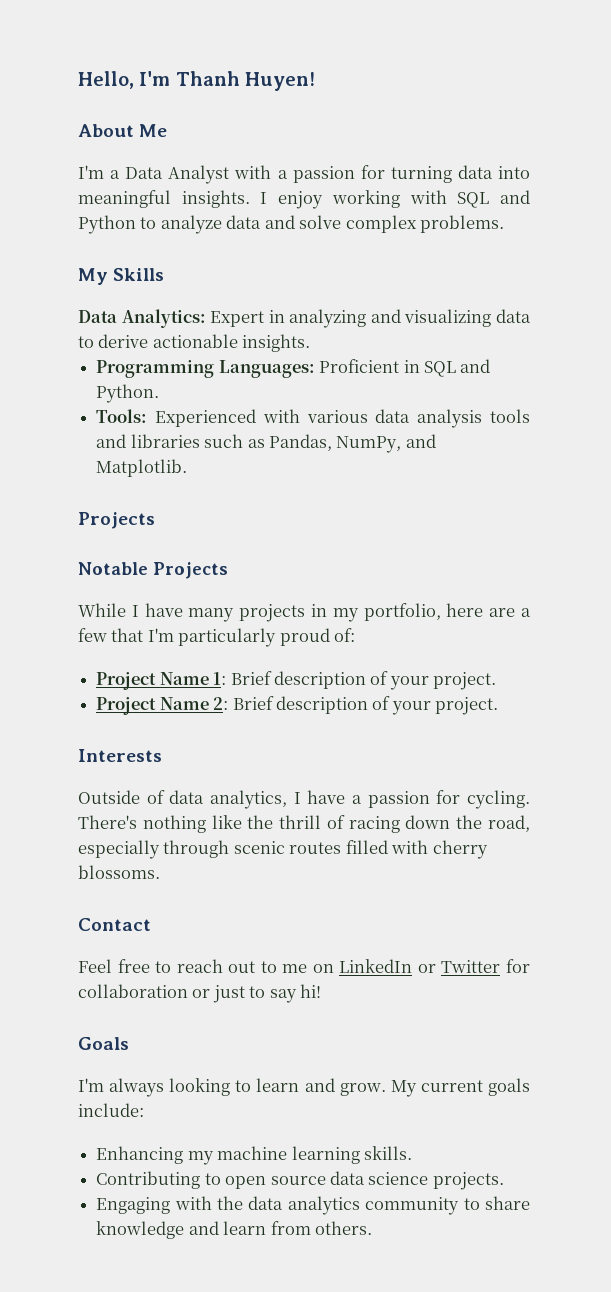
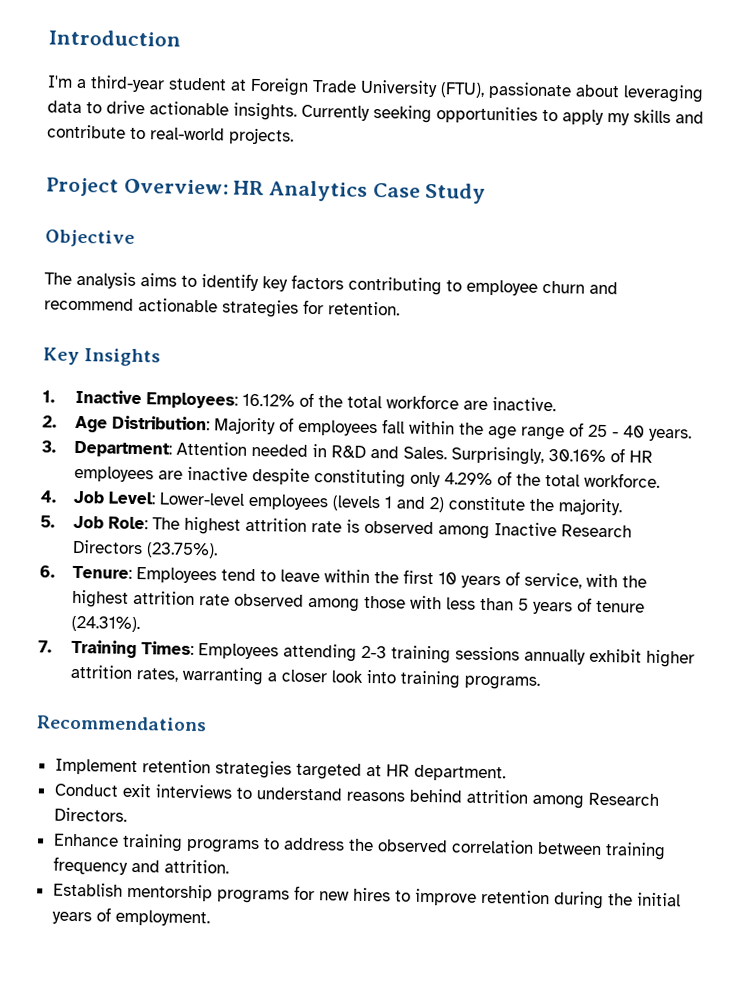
[78,71,316,91] [78,124,168,137] [78,165,531,184] [78,190,530,209] [78,215,505,234] [78,268,165,285] [78,309,492,328] Hello, I'm Thanh Huyen! // About Me // I'm a Data Analyst with a passion for turning data into meaningful insights. I enjoy working with SQL and Python to analyze data and solve complex problems. // My Skills // Data Analytics: Expert in analyzing and visualizing -> [48,29,181,47] [47,75,704,103] Introduction // I'm a third-year student at Foreign Trade University (FTU), passionate about leveraging
[98,334,149,348] derive -> [106,100,145,115] drive
[96,359,491,378] [96,384,160,403] [96,409,530,428] [96,434,436,453] [96,459,188,477] [78,512,155,529] [78,562,228,579] [78,603,531,622] [78,628,356,647] [96,671,497,690] [96,696,499,715] [78,749,162,762] [78,790,530,809] [78,815,530,833] [78,840,488,859] [78,865,160,879] [78,918,151,931] [78,959,530,973] [78,984,322,1003] [78,1037,129,1050] [78,1078,530,1097] [78,1103,144,1117] [96,1146,412,1165] [96,1171,504,1190] [96,1196,530,1215] [96,1221,372,1239] // Programming Languages: Proficient in SQL and Python. // Tools: Experienced with various data analysis tools and libraries such as Pandas, NumPy, and Matplotlib. // Projects // Notable Projects // While I have many projects in my portfolio, here are a few that I'm particularly proud of: // Project Name 1: Brief description of your project. // Project Name 2: Brief description of your project. // Interests // Outside of data analytics, I have a passion for cycling. There's nothing like the thrill of racing down the road, especially through scenic routes filled with cherry blossoms. // Contact // Feel free to reach out to me on LinkedIn or Twitter for collaboration or just to say hi! // Goals // I'm always looking to learn and grow. My current goals include: // Enhancing my machine learning skills. // Contributing to open source data science projects. // Engaging with the data analytics community to share knowledge and learn from others. -> [301,104,704,126] [47,124,294,145] [46,177,487,204] [45,229,135,248] [44,271,618,296] [44,297,400,318] [43,347,162,367] [42,389,557,412] [42,415,693,442] [41,440,654,465] [74,465,661,488] [40,490,623,516] [40,515,633,540] [73,539,219,559] [39,565,648,589] [72,589,646,615] [71,615,141,633] [38,639,696,668] [70,664,541,690] [36,715,207,732] [54,758,506,782] [53,783,659,809] [53,807,127,822] [52,833,666,861] [52,856,229,875] [52,882,681,910] [51,907,210,927] Currently seeking opportunities to apply my skills and contribute to real-world projects. // Project Overview: HR Analytics Case Study // Objective // The analysis aims to identify key factors contributing to employee churn and recommend actionable strategies for retention. // Key Insights // 1. Inactive Employees: 16.12% of the total workforce are inactive. // 2. Age Distribution: Majority of employees fall within the age range of 25 - 40 years. // 3. Department: Attention needed in R&D and Sales. Surprisingly, 30.16% of HR employees are inactive despite constituting only 4.29% of the total workforce. // 4. Job Level: Lower-level employees (levels 1 and 2) constitute the majority. // 5. Job Role: The highest attrition rate is observed among Inactive Research Directors (23.75%). // 6. Tenure: Employees tend to leave within the first 10 years of service, with the highest attrition rate observed among those with less than 5 years of tenure (24.31%). // 7. Training Times: Employees attending 2-3 training sessions annually exhibit higher attrition rates, warranting a closer look into training programs. // Recommendations // Implement retention strategies targeted at HR department. // Conduct exit interviews to understand reasons behind attrition among Research Directors. // Enhance training programs to address the observed correlation between training frequency and attrition. // Establish mentorship programs for new hires to improve retention during the initial years of employment.

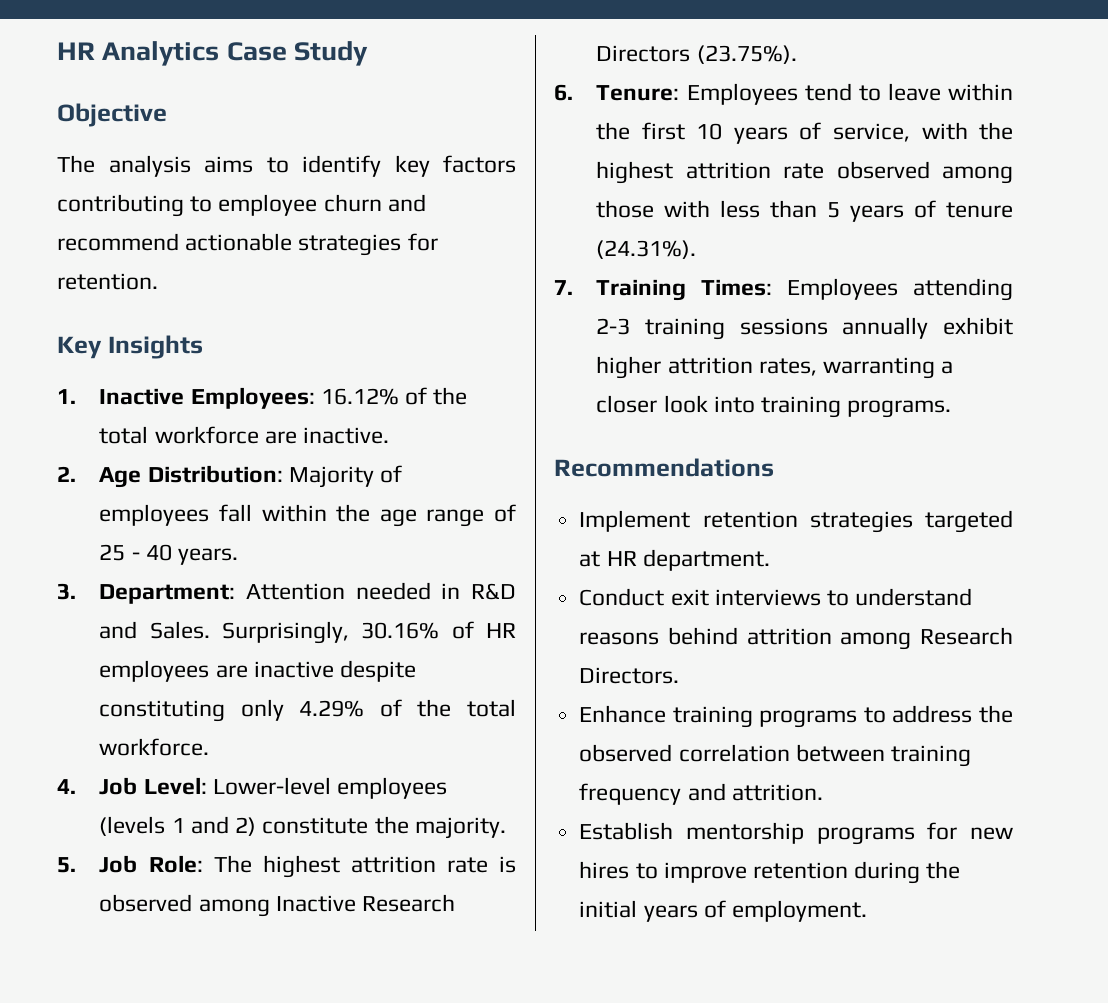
[48,29,181,47] [47,75,704,103] [47,100,704,126] [47,124,294,145] [46,177,229,197] Introduction // I'm a third-year student at Foreign Trade University (FTU), passionate about leveraging data to drive actionable insights. Currently seeking opportunities to apply my skills and contribute to real-world projects. // Project Overview: -> (57, 51) none

